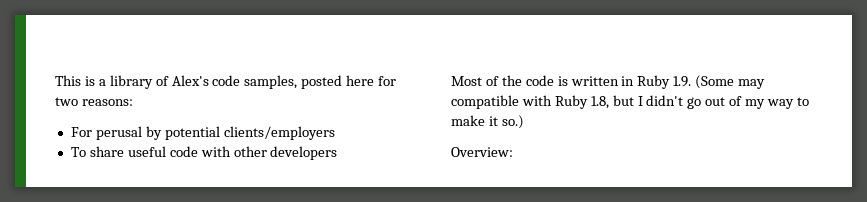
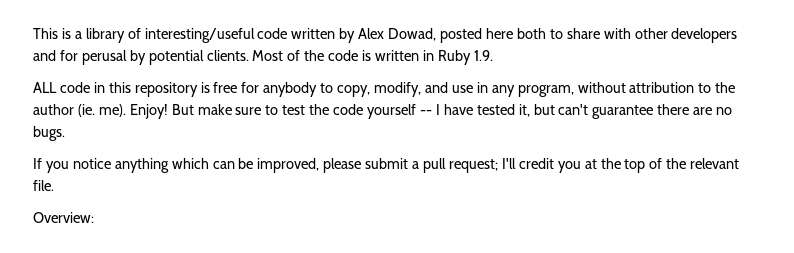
[171,75,397,89] [55,97,133,106] [70,126,335,140] [70,146,338,160] Alex's code samples, posted here for two reasons: // For perusal by potential clients/employers // To share useful code with other developers // -> [144,28,738,43] [33,50,249,65] interesting/useful code written by Alex Dowad, posted here both to share with other developers and for perusal by potential clients.
[695,75,766,89] [451,95,809,109] [451,115,524,129] (Some may compatible with Ruby 1.8, but I didn't go out of my way to make it so.) -> [33,82,736,97] [33,104,733,119] [33,126,65,141] [33,158,740,173] [33,180,54,191] // ALL code in this repository is free for anybody to copy, modify, and use in any program, without attribution to the author (ie. me). Enjoy! But make sure to test the code yourself -- I have tested it, but can't guarantee there are no bugs. // If you notice anything which can be improved, please submit a pull request; I'll credit you at the top of the relevant file.

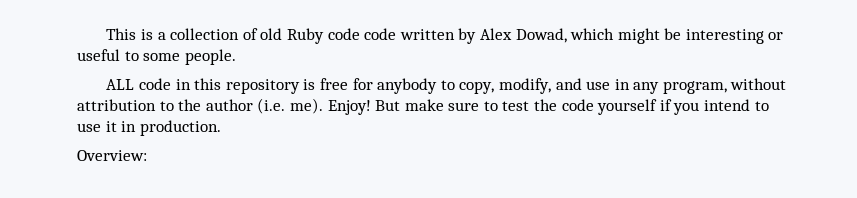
[85,28,255,43] library of interesting/useful -> [170,28,360,44] collection of old Ruby code
[440,28,738,43] [33,50,493,65] posted here both to share with other developers and for perusal by potential clients. Most of the code is written in Ruby 1.9. -> [570,28,784,44] [77,49,236,65] which might be interesting or useful to some people.
[77,104,95,117] (ie. -> [257,98,286,114] (i.e.
[419,104,733,119] [33,126,65,141] [33,158,740,173] [33,180,54,191] -- I have tested it, but can't guarantee there are no bugs. // If you notice anything which can be improved, please submit a pull request; I'll credit you at the top of the relevant file. -> [659,99,769,115] [77,120,221,136] if you intend to use it in production.

